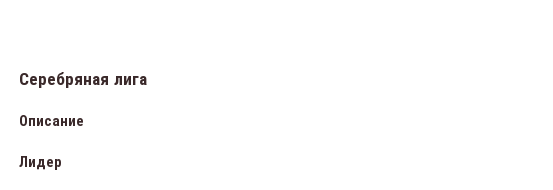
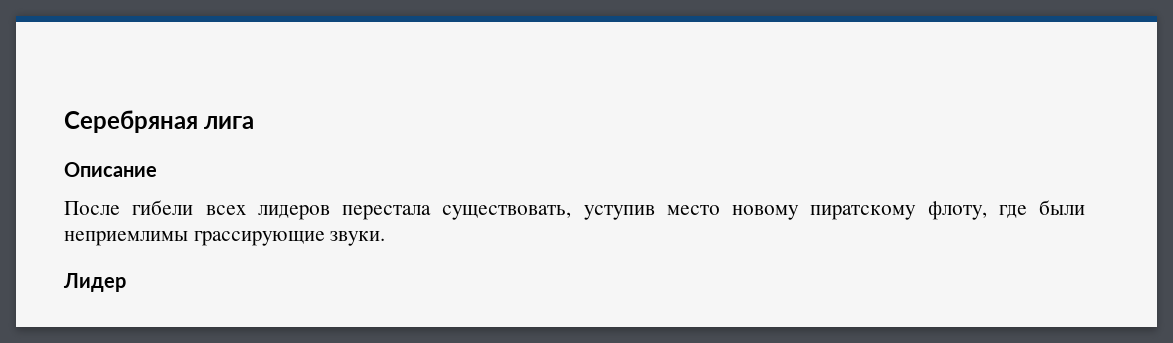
(84, 120) none -> [64,200,1085,220] [64,231,386,246] // После гибели всех лидеров перестала существовать, уступив место новому пиратскому флоту, где были неприемлимы грассирующие звуки.

